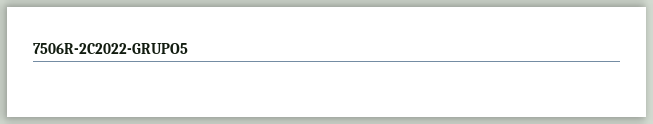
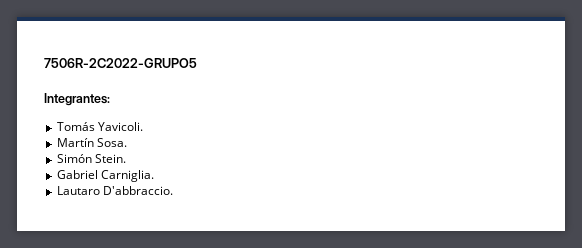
(188, 48) none -> [44,93,110,106] [56,122,143,131] [56,138,127,147] [56,154,126,163] [56,170,154,182] [56,186,173,195] // Integrantes: // Tomás Yavicoli. // Martín Sosa. // Simón Stein. // Gabriel Carniglia. // Lautaro D'abbraccio.

